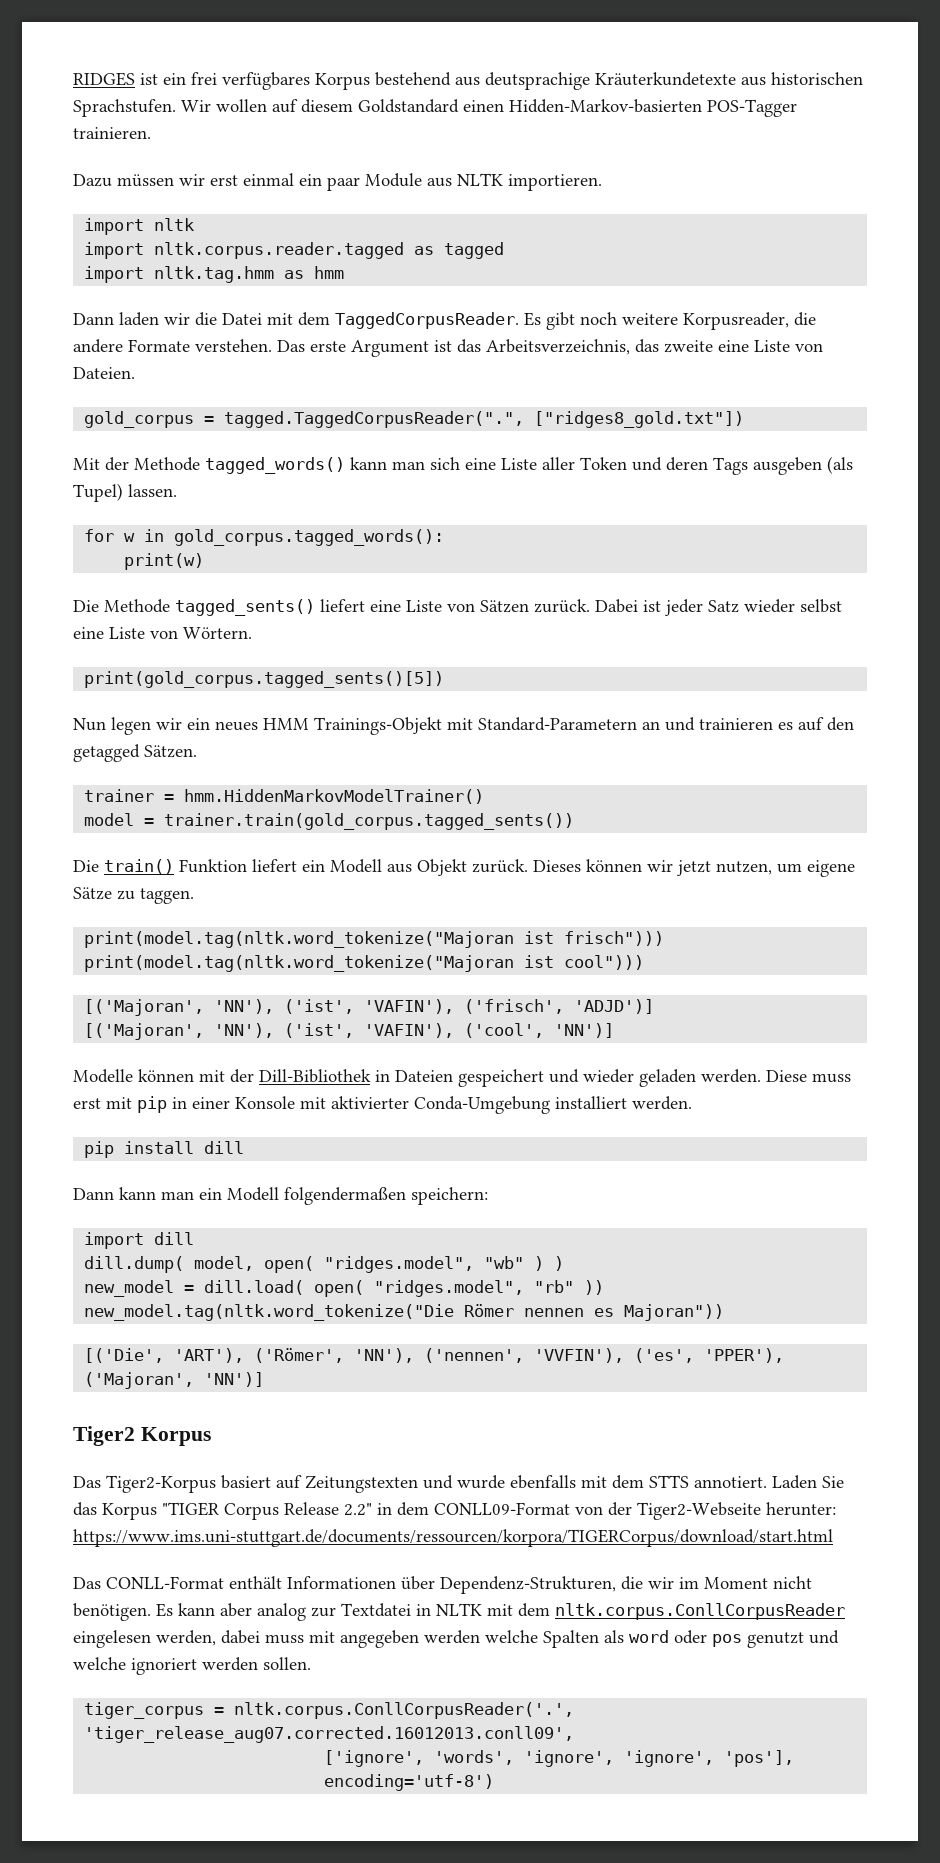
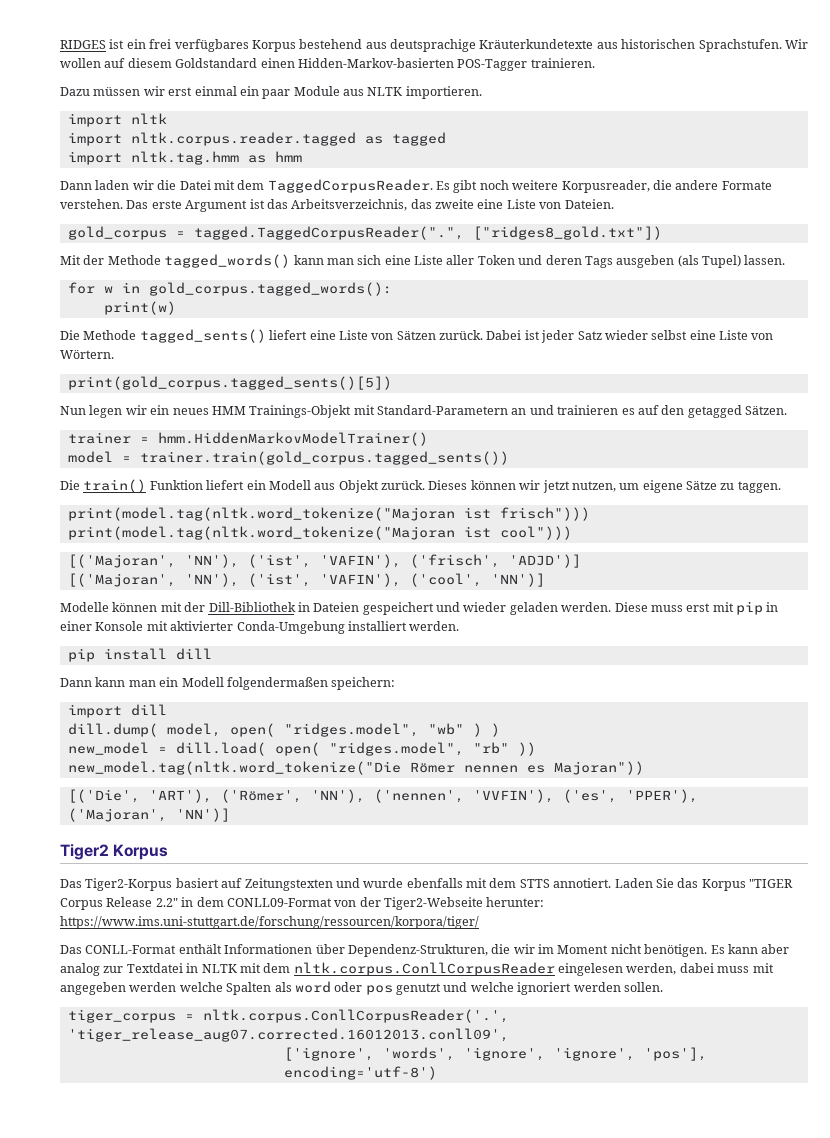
[73,1529,833,1547] https://www.ims.uni-stuttgart.de/documents/ressourcen/korpora/TIGERCorpus/download/start.html -> [60,916,479,929] https://www.ims.uni-stuttgart.de/forschung/ressourcen/korpora/tiger/

